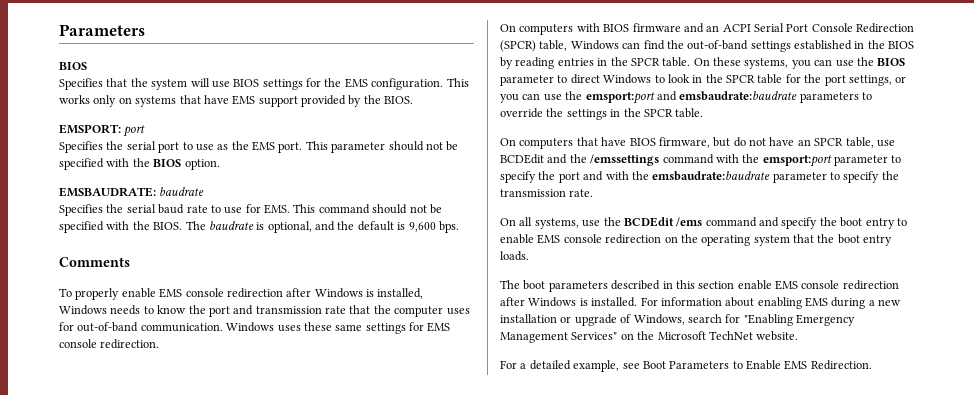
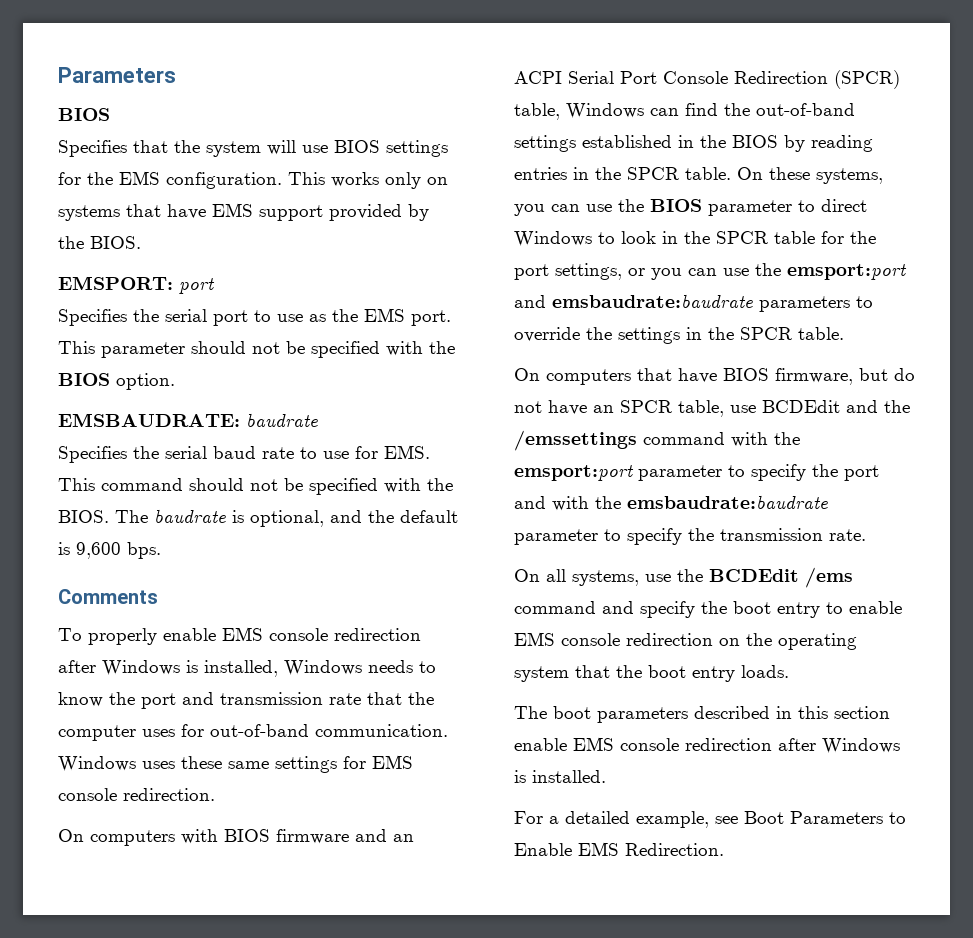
[640,297,902,309] [500,314,855,326] [500,331,799,343] For information about enabling EMS during a new installation or upgrade of Windows, search for "Enabling Emergency Management Services" on the Microsoft TechNet website. -> (606, 776) none

